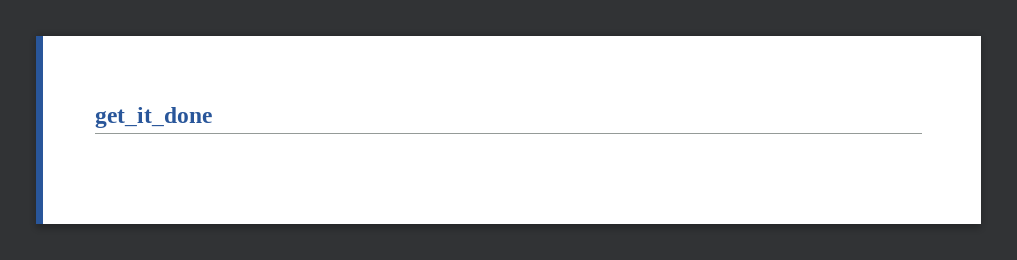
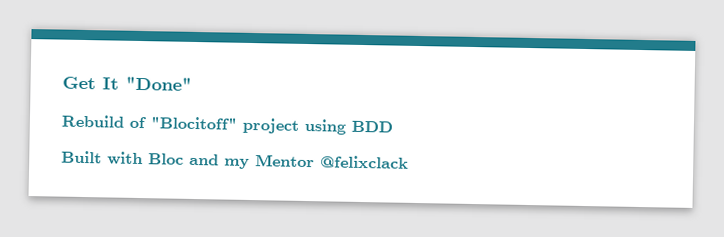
[95,107,212,128] get_it_done -> [62,76,192,91] [61,114,393,135] [61,150,409,169] Get It "Done" // Rebuild of "Blocitoff" project using BDD // Built with Bloc and my Mentor @felixclack

